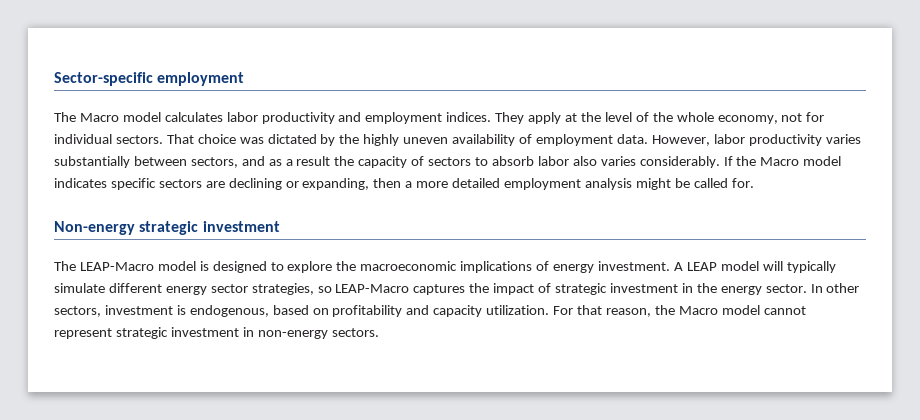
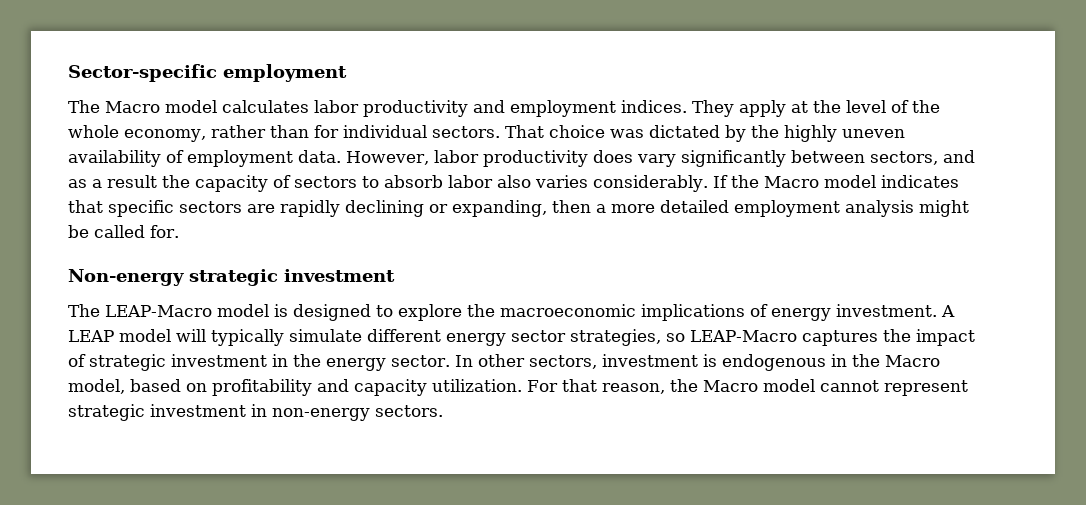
[781,113,803,122] not -> [210,125,309,138] rather than
[825,134,861,144] [54,156,130,168] varies substantially -> [592,150,786,167] does vary significantly
(107, 183) none -> [68,200,103,213] that
(225, 184) none -> [280,200,340,217] rapidly
[189,305,269,317] endogenous, -> [721,354,940,371] [68,379,125,394] endogenous in the Macro model,

